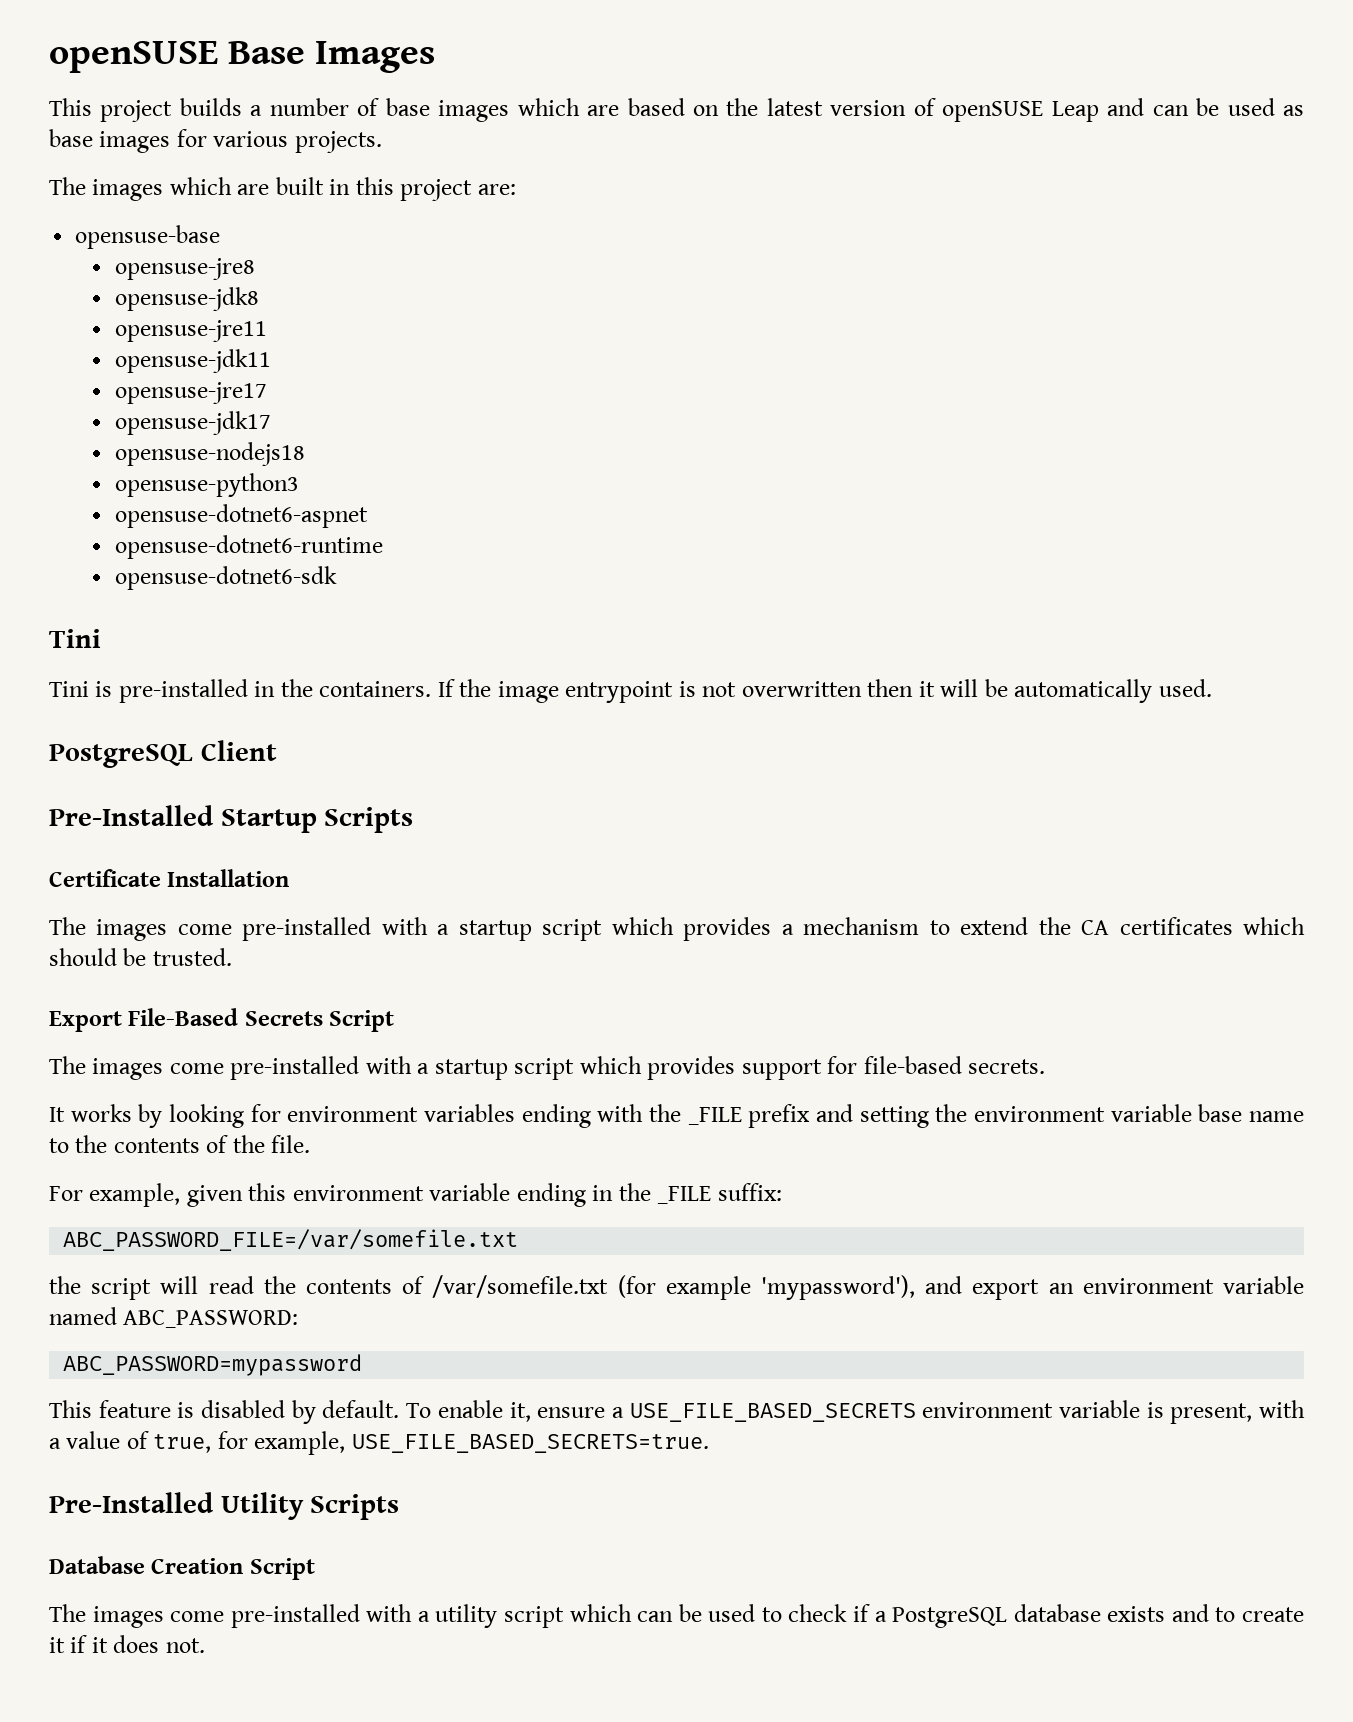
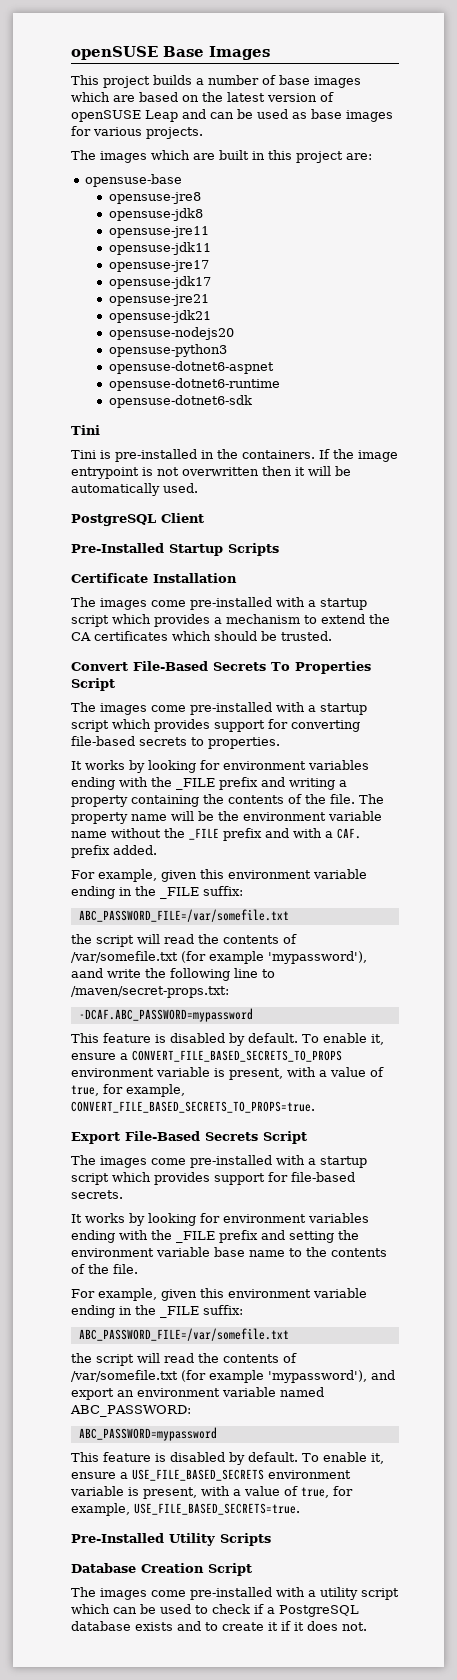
[114,442,305,466] opensuse-nodejs18 -> [108,294,209,306] [108,310,211,323] [108,327,234,340] opensuse-jre21 // opensuse-jdk21 // opensuse-nodejs20
(232, 957) none -> [71,661,371,674] [71,678,115,691] [71,702,367,715] [71,719,360,732] [71,736,280,749] [71,760,369,773] [71,777,347,790] [71,794,384,807] [71,811,382,824] [71,828,361,841] [71,845,157,858] [71,869,367,882] [71,886,243,899] [78,909,289,922] [71,934,297,947] [71,951,367,964] [71,968,275,981] [71,986,229,998] [78,1008,253,1022] [71,1033,384,1046] [71,1050,342,1062] [71,1067,384,1080] [71,1084,185,1097] [71,1101,315,1113] // Convert File-Based Secrets To Properties Script // The images come pre-installed with a startup script which provides support for converting file-based secrets to properties. // It works by looking for environment variables ending with the _FILE prefix and writing a property containing the contents of the file. The property name will be the environment variable name without the _FILE prefix and with a CAF. prefix added. // For example, given this environment variable ending in the _FILE suffix: // ABC_PASSWORD_FILE=/var/somefile.txt // the script will read the contents of /var/somefile.txt (for example 'mypassword'), aand write the following line to /maven/secret-props.txt: // -DCAF.ABC_PASSWORD=mypassword // This feature is disabled by default. To enable it, ensure a CONVERT_FILE_BASED_SECRETS_TO_PROPS environment variable is present, with a value of true, for example, CONVERT_FILE_BASED_SECRETS_TO_PROPS=true.

